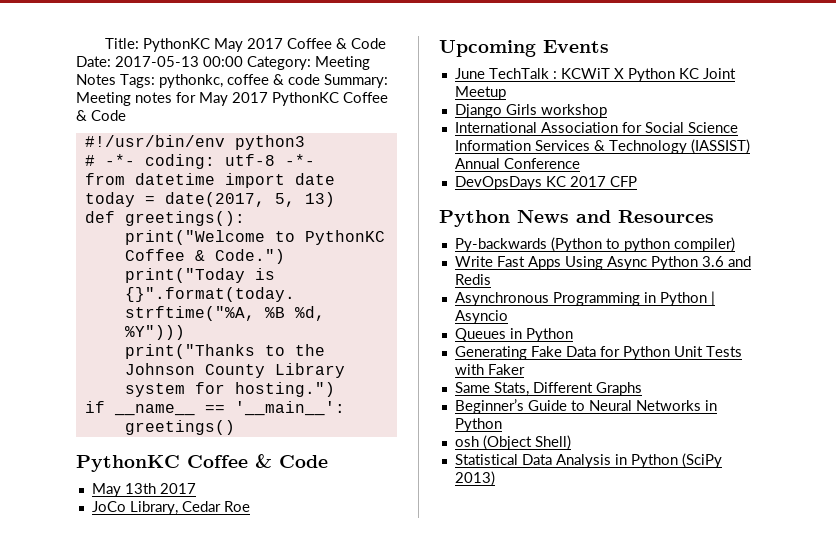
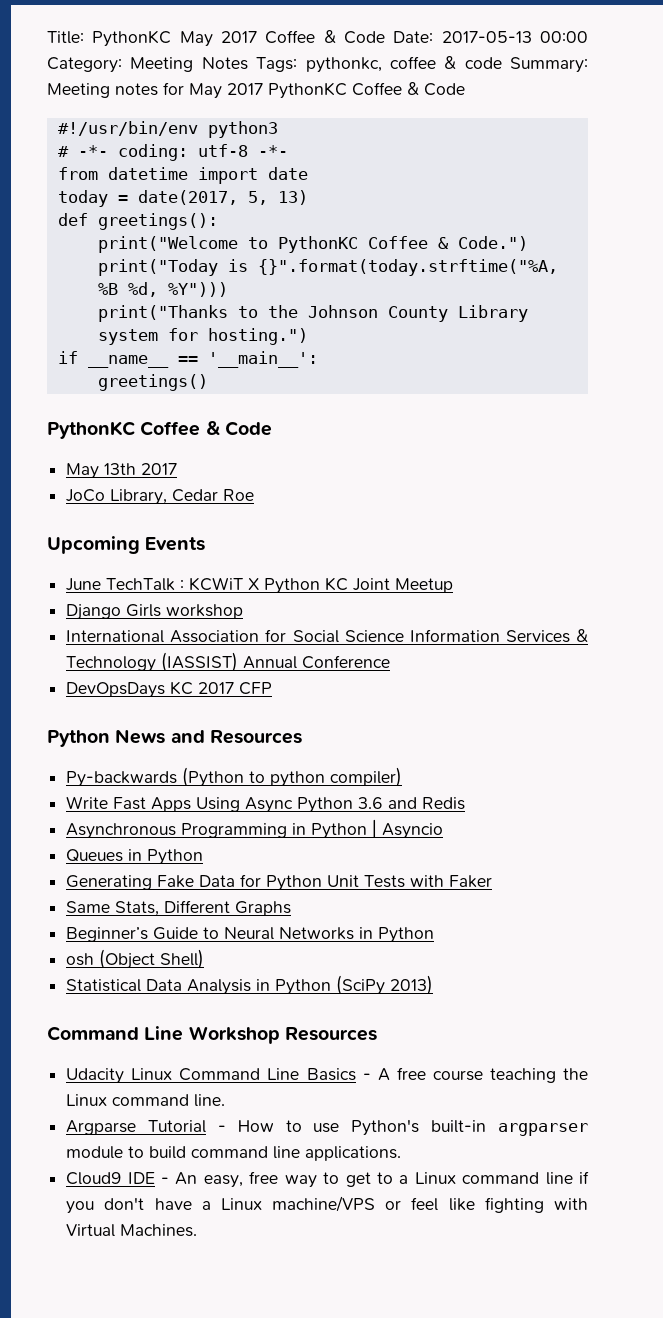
(495, 478) none -> [47,1026,377,1044] [66,1067,588,1084] [66,1094,226,1107] [66,1119,588,1136] [66,1146,402,1161] [66,1171,589,1188] [66,1196,588,1214] [66,1224,198,1237] // Command Line Workshop Resources // Udacity Linux Command Line Basics - A free course teaching the Linux command line. // Argparse Tutorial - How to use Python's built-in argparser module to build command line applications. // Cloud9 IDE - An easy, free way to get to a Linux command line if you don't have a Linux machine/VPS or feel like fighting with Virtual Machines.

